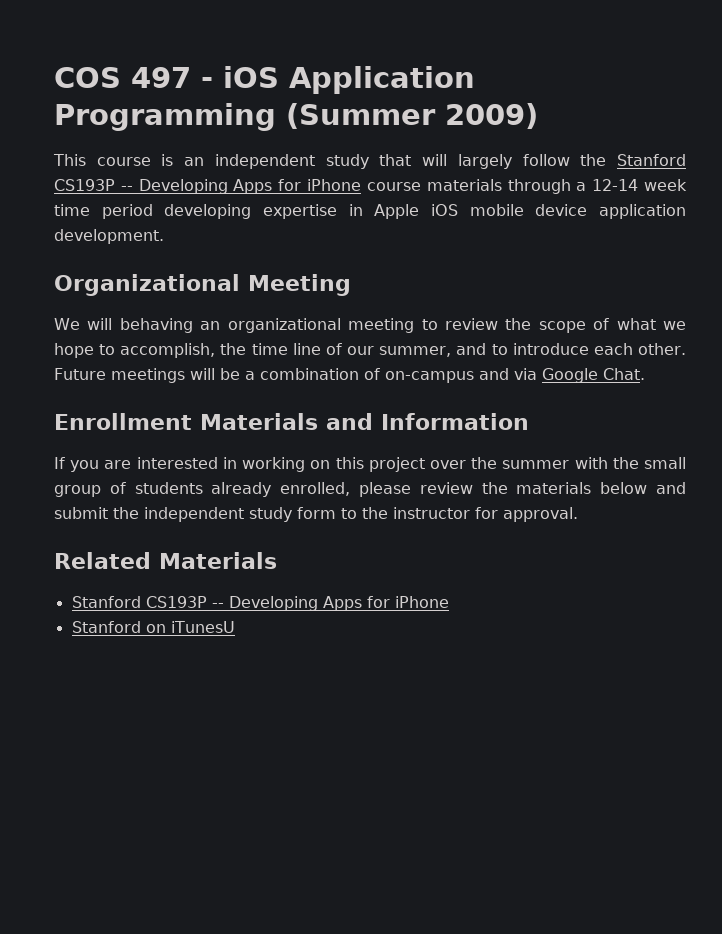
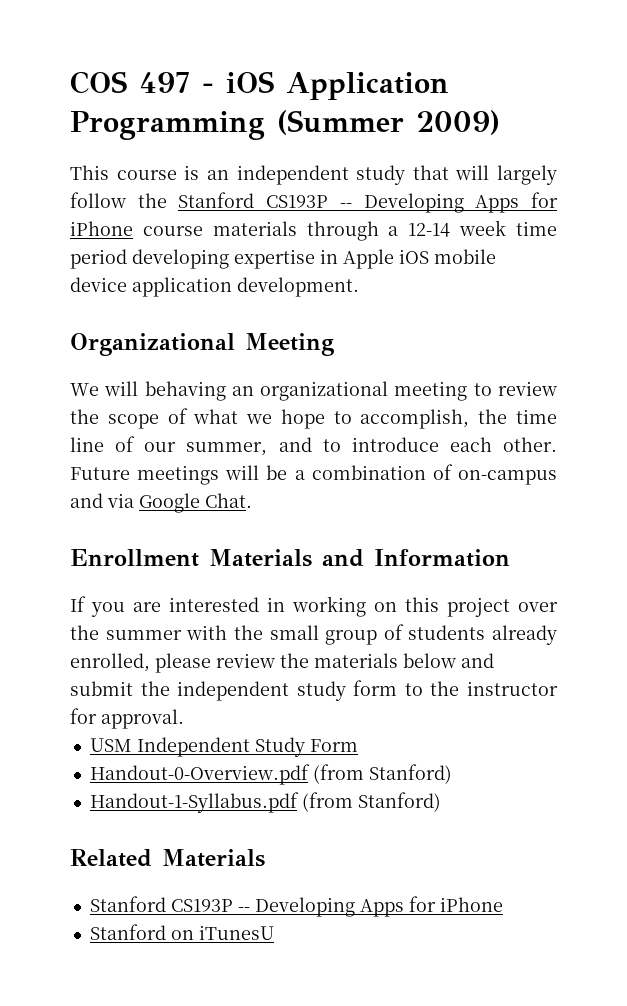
(578, 514) none -> [89,737,358,757] [89,764,452,785] [89,792,441,813] // USM Independent Study Form // Handout-0-Overview.pdf (from Stanford) // Handout-1-Syllabus.pdf (from Stanford)

